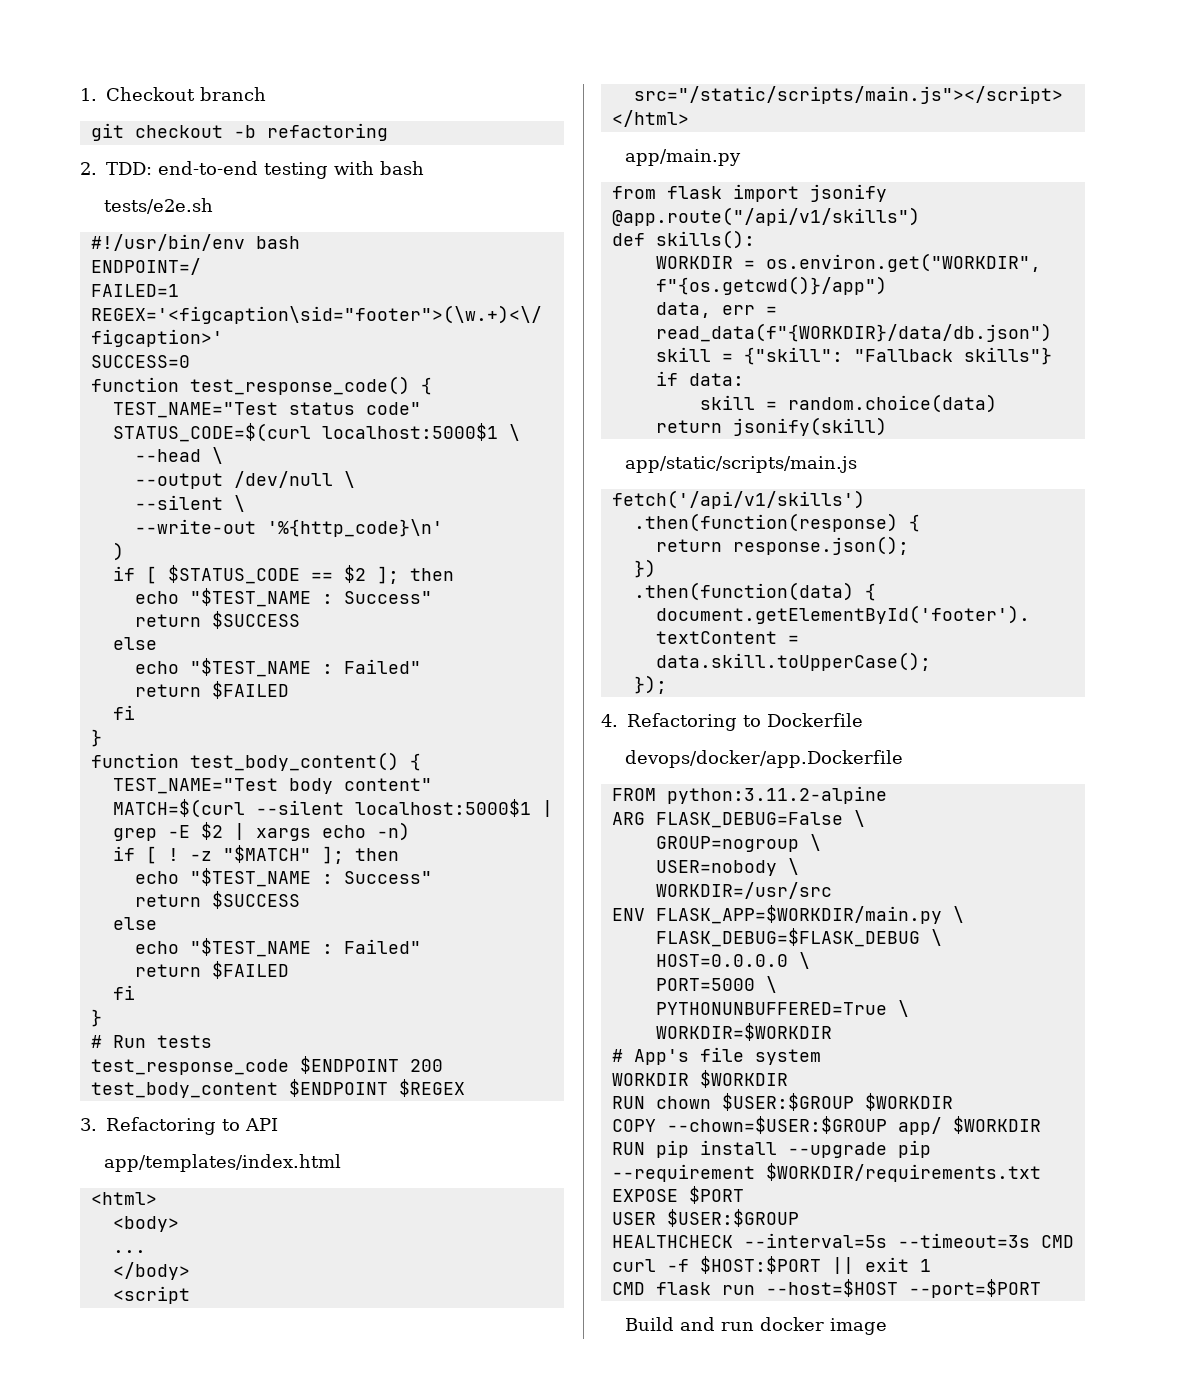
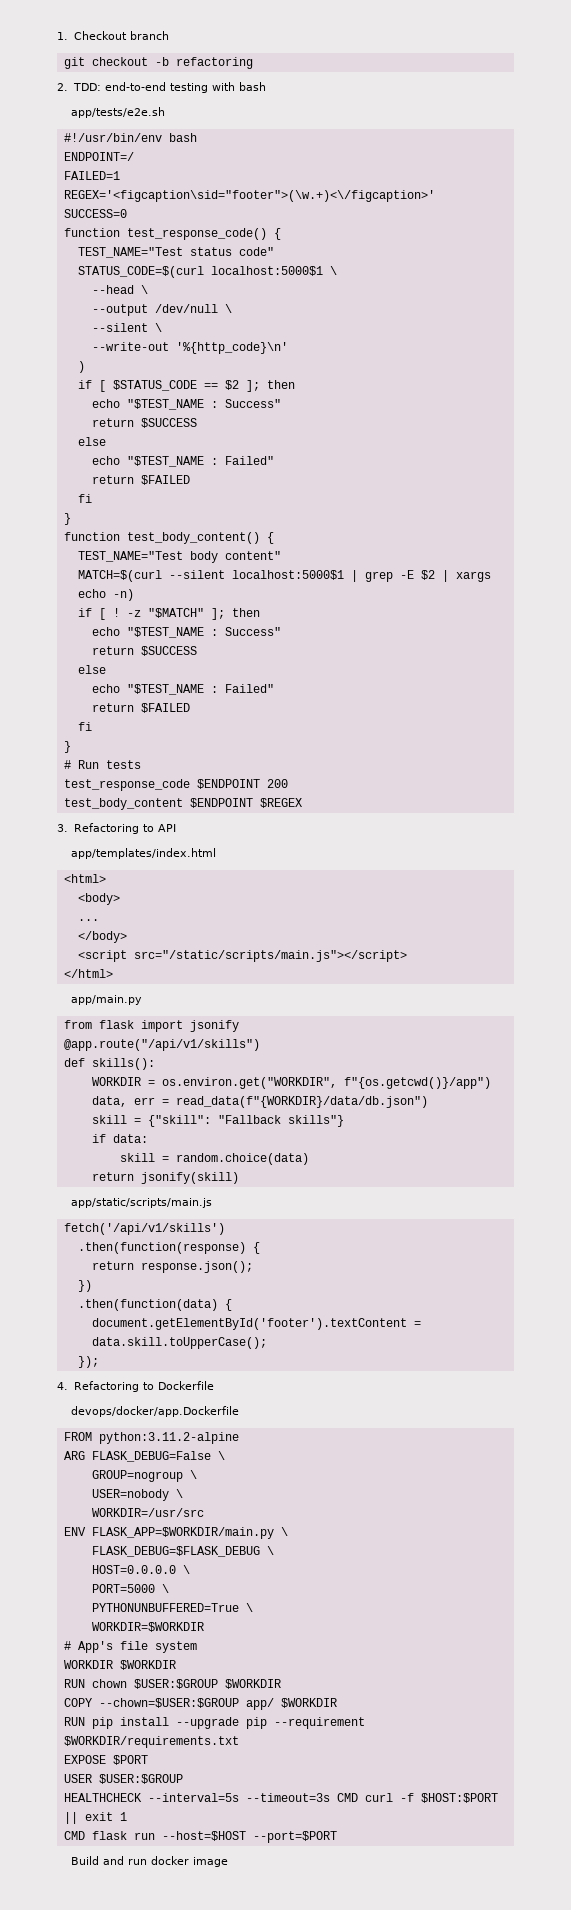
[104,198,214,214] tests/e2e.sh -> [70,107,165,118] app/tests/e2e.sh

